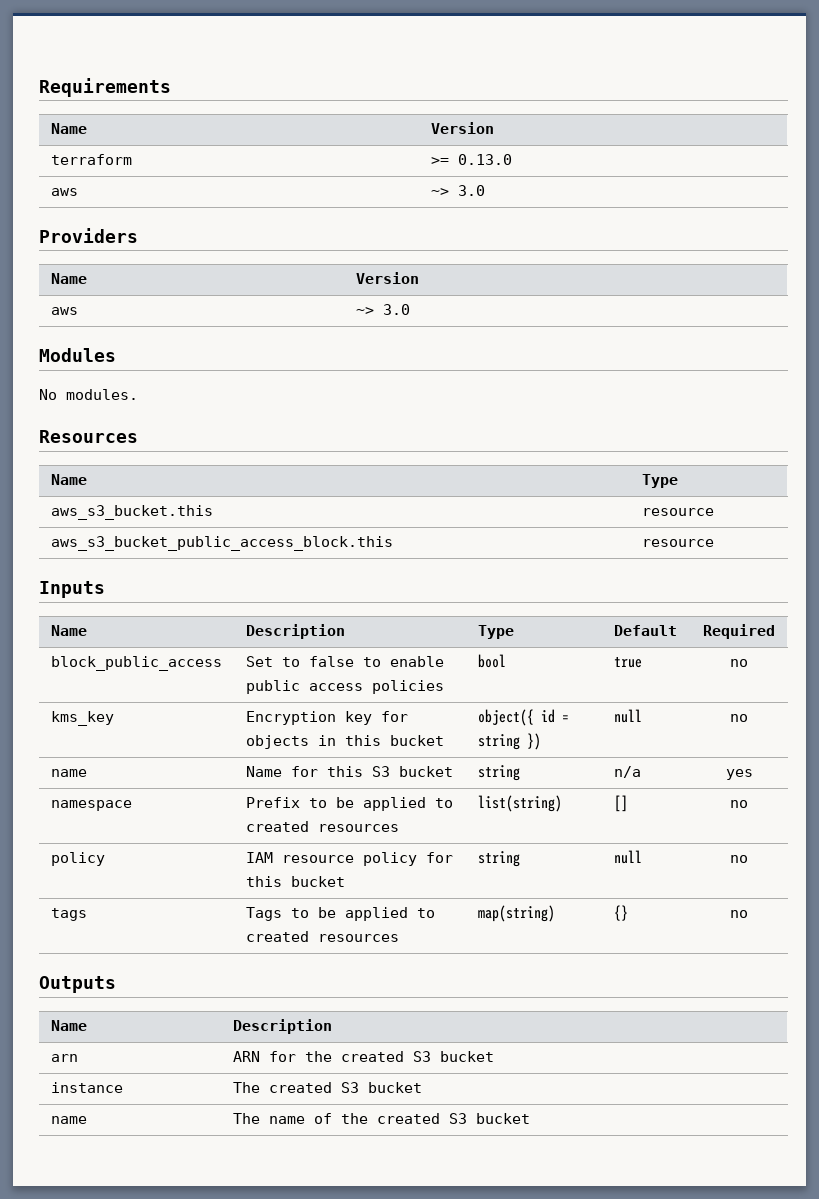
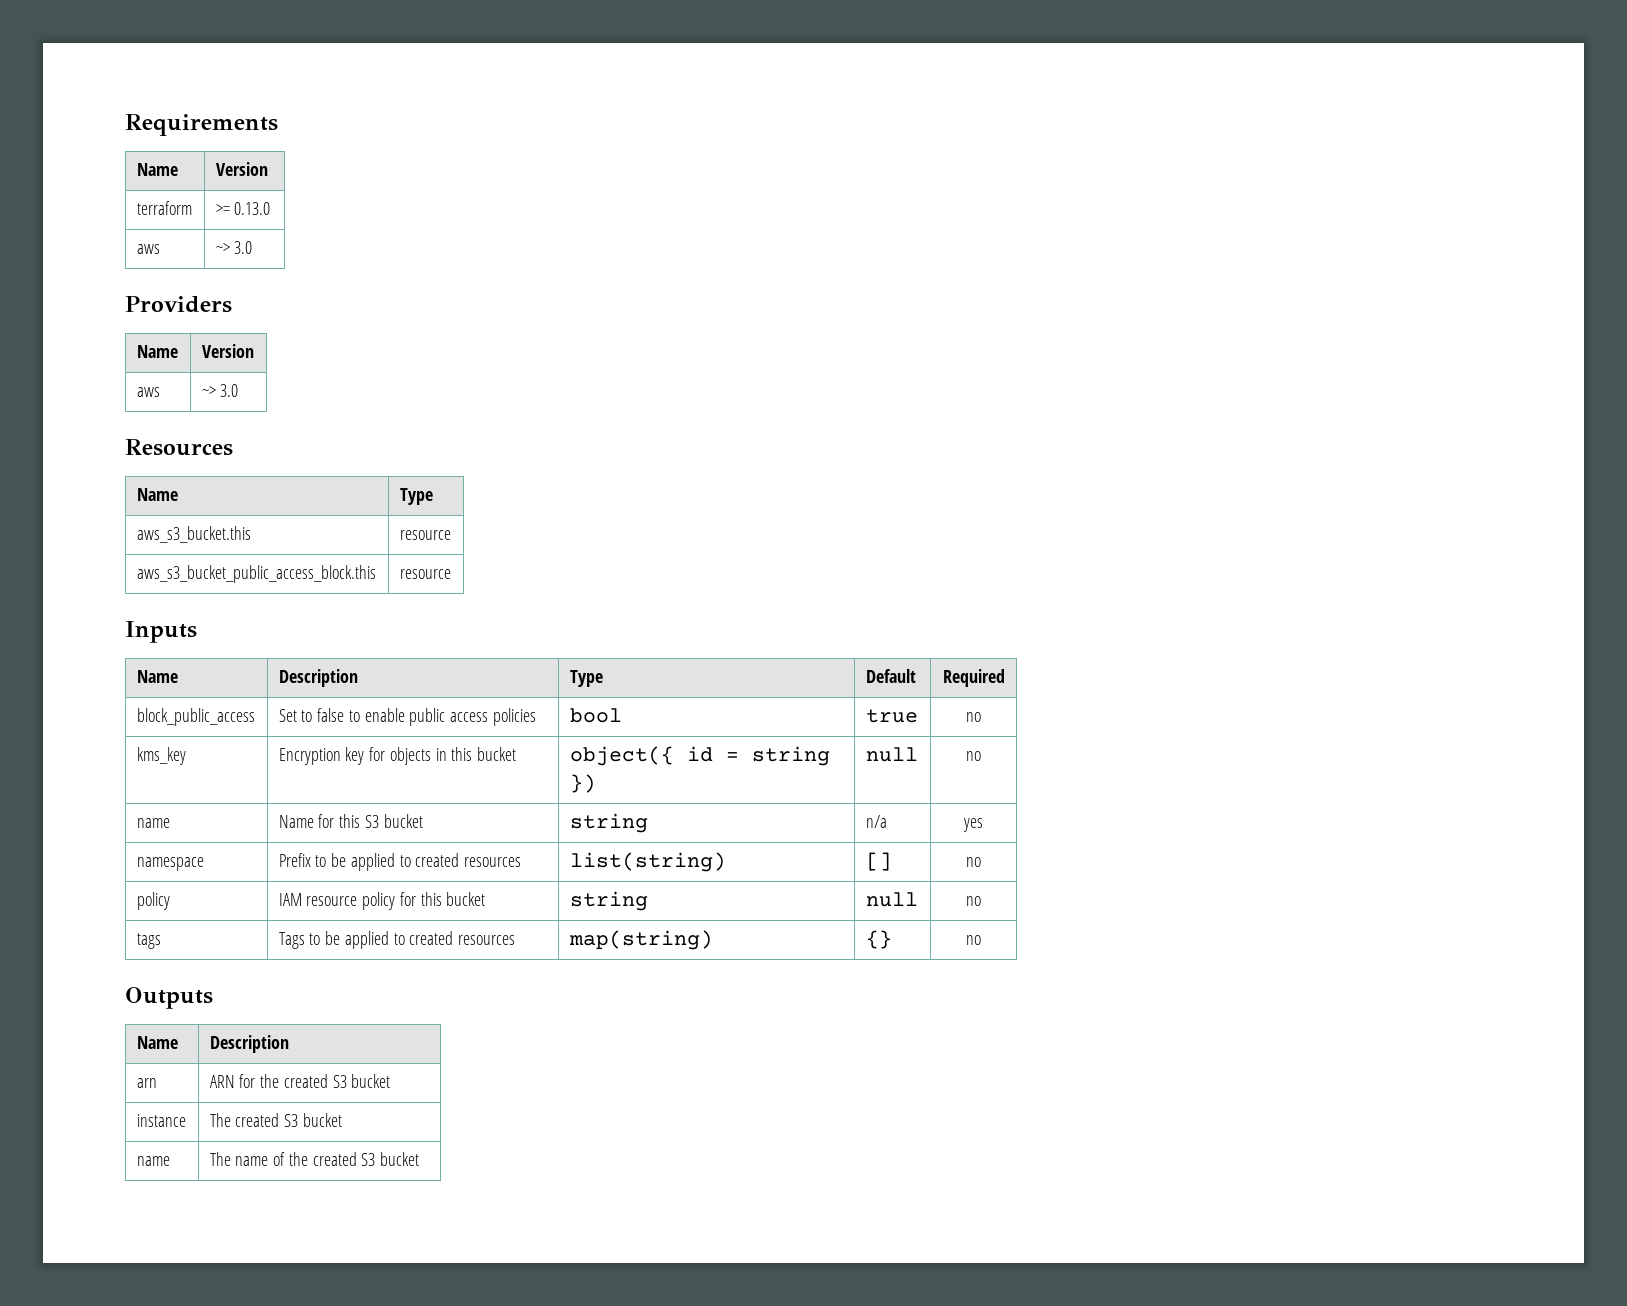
[39,348,116,362] [39,389,138,400] // Modules // No modules. -> (239, 390) none

